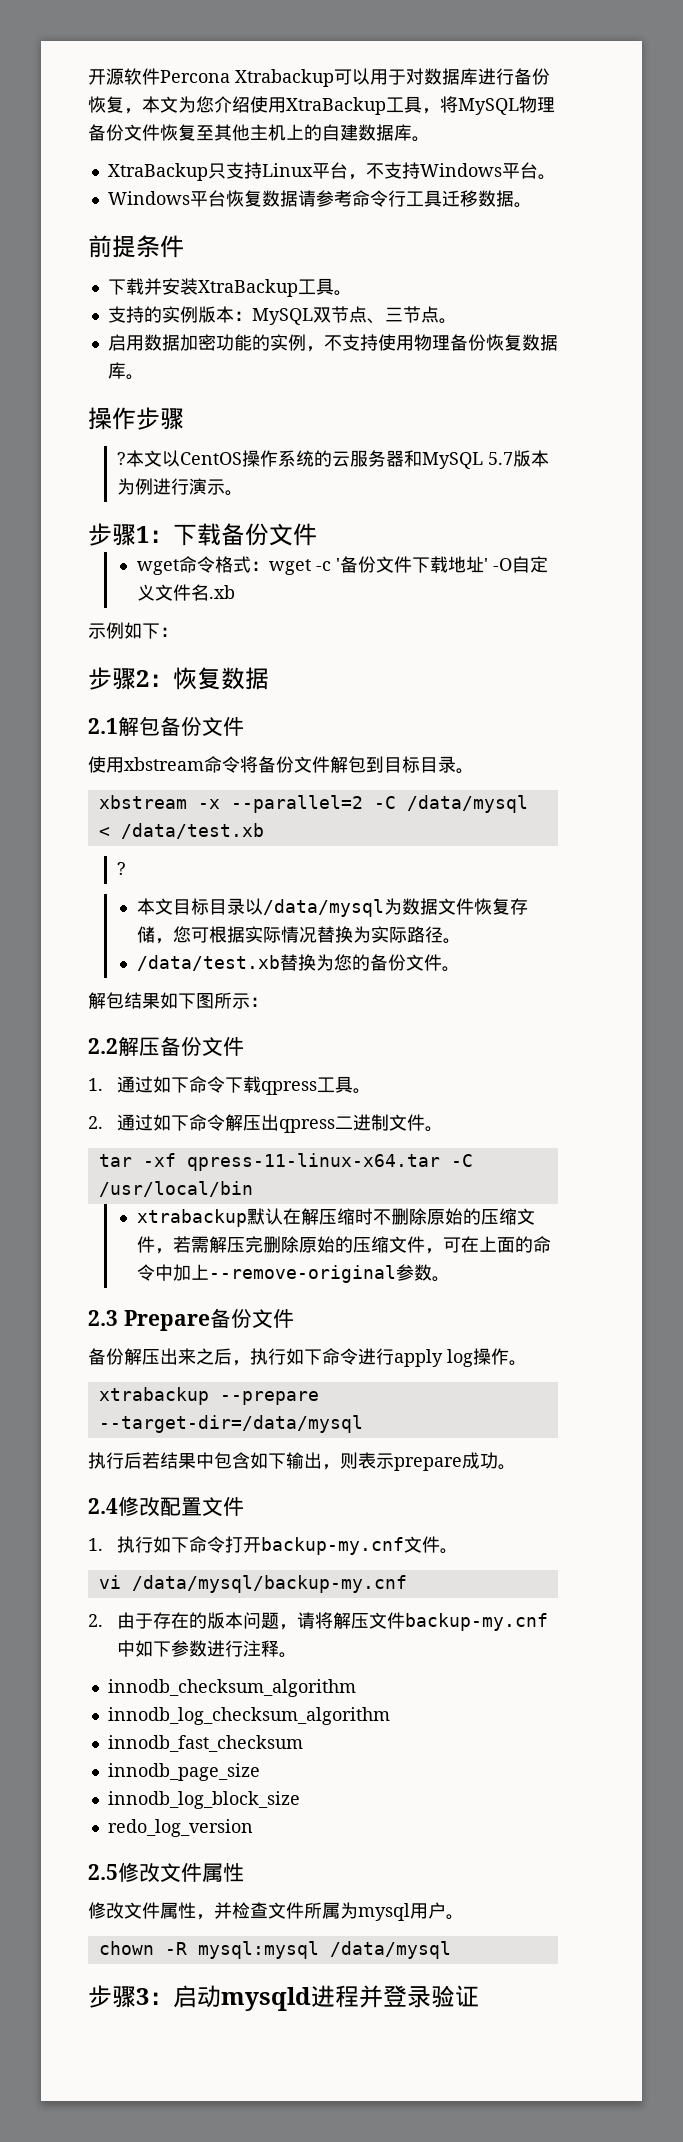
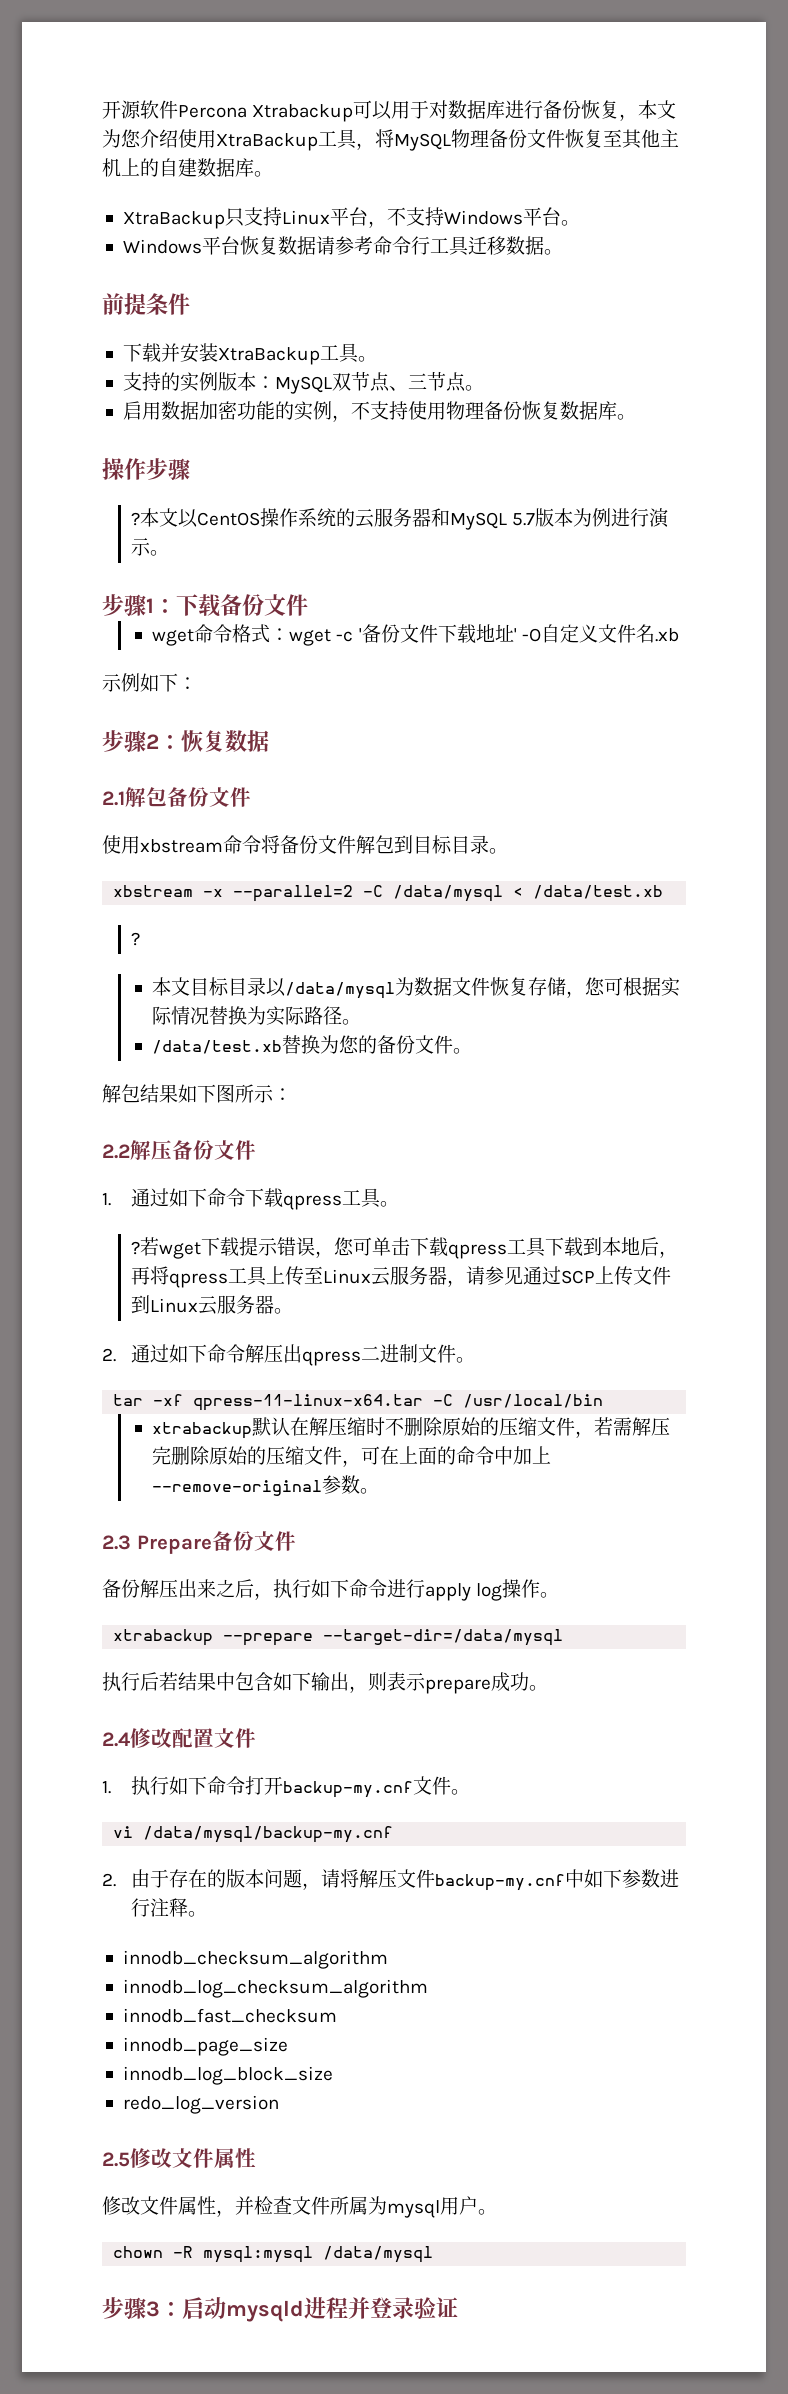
(371, 1091) none -> [131,1237,679,1259] [131,1266,672,1288] [131,1295,294,1315] // ?若wget下载提示错误，您可单击下载qpress工具下载到本地后，再将qpress工具上传至Linux云服务器，请参见通过SCP上传文件到Linux云服务器。

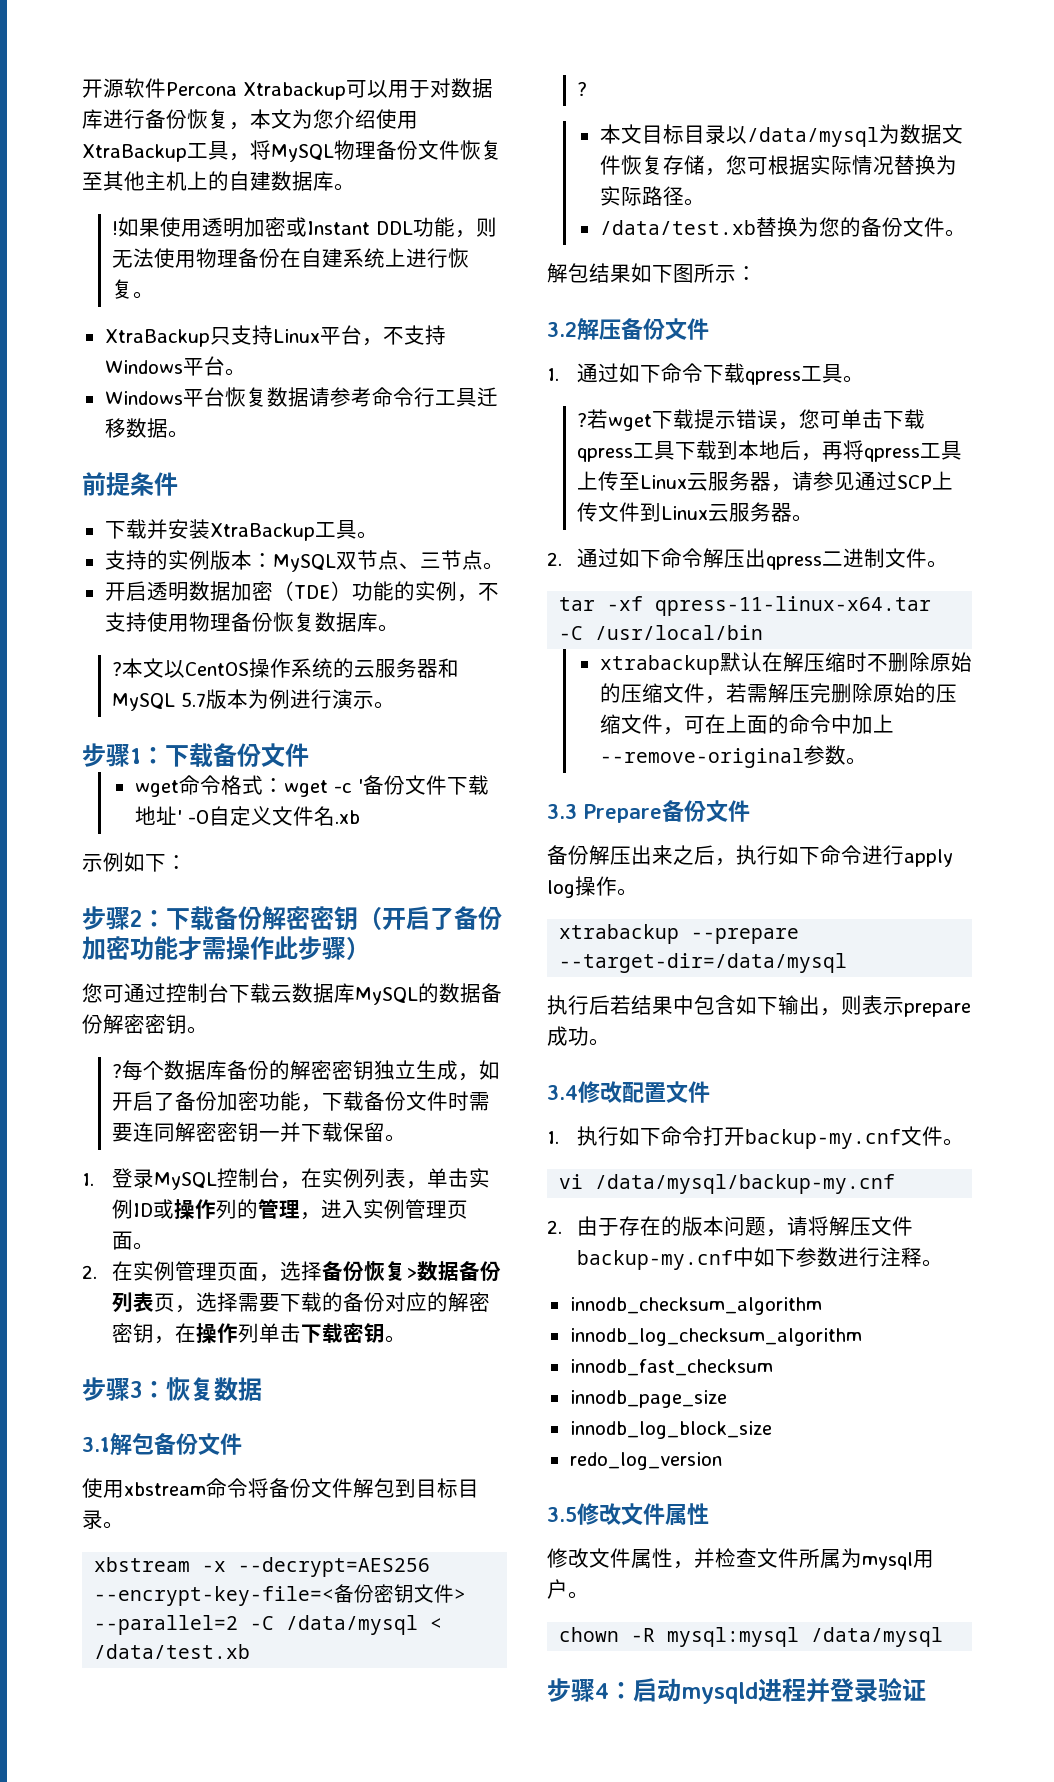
(273, 174) none -> [112,217,498,238] [112,248,470,268] [112,279,155,299] // !如果使用透明加密或Instant DDL功能，则无法使用物理备份在自建系统上进行恢复。
[122,401,237,420] 启用数据加密 -> [104,581,352,601] 开启透明数据加密（TDE）
[102,458,190,480] // 操作步骤 -> (399, 628) none
(181, 742) none -> [166,906,502,931] [82,936,370,960] [82,983,502,1005] [82,1014,208,1034] [112,1060,501,1081] [112,1091,491,1112] [112,1122,407,1142] [82,1168,491,1190] [112,1199,469,1220] [112,1231,155,1250] [82,1261,502,1282] [112,1292,491,1313] [112,1323,407,1344] [82,1377,166,1401] 下载备份解密密钥（开启了备份加密功能才需操作此步骤） // 您可通过控制台下载云数据库MySQL的数据备份解密密钥。 // ?每个数据库备份的解密密钥独立生成，如开启了备份加密功能，下载备份文件时需要连同解密密钥一并下载保留。 // 1.登录MySQL控制台，在实例列表，单击实例ID或操作列的管理，进入实例管理页面。 // 2.在实例管理页面，选择备份恢复>数据备份列表页，选择需要下载的备份对应的解密密钥，在操作列单击下载密钥。 // 步骤3：
[102,791,125,806] 2.1 -> [82,1437,110,1452] 3.1
(224, 893) none -> [238,1557,431,1577] [94,1584,467,1606] --decrypt=AES256 --encrypt-key-file=<备份密钥文件>
[102,1144,130,1159] 2.2 -> [547,322,577,337] 3.2
[102,1535,131,1550] 2.3 -> [547,804,577,819] 3.3
[102,1732,130,1747] 2.4 -> [547,1085,578,1100] 3.4
[102,2152,130,2167] 2.5 -> [547,1507,577,1522] 3.5
[146,2301,160,2317] 3 -> [595,1683,609,1699] 4

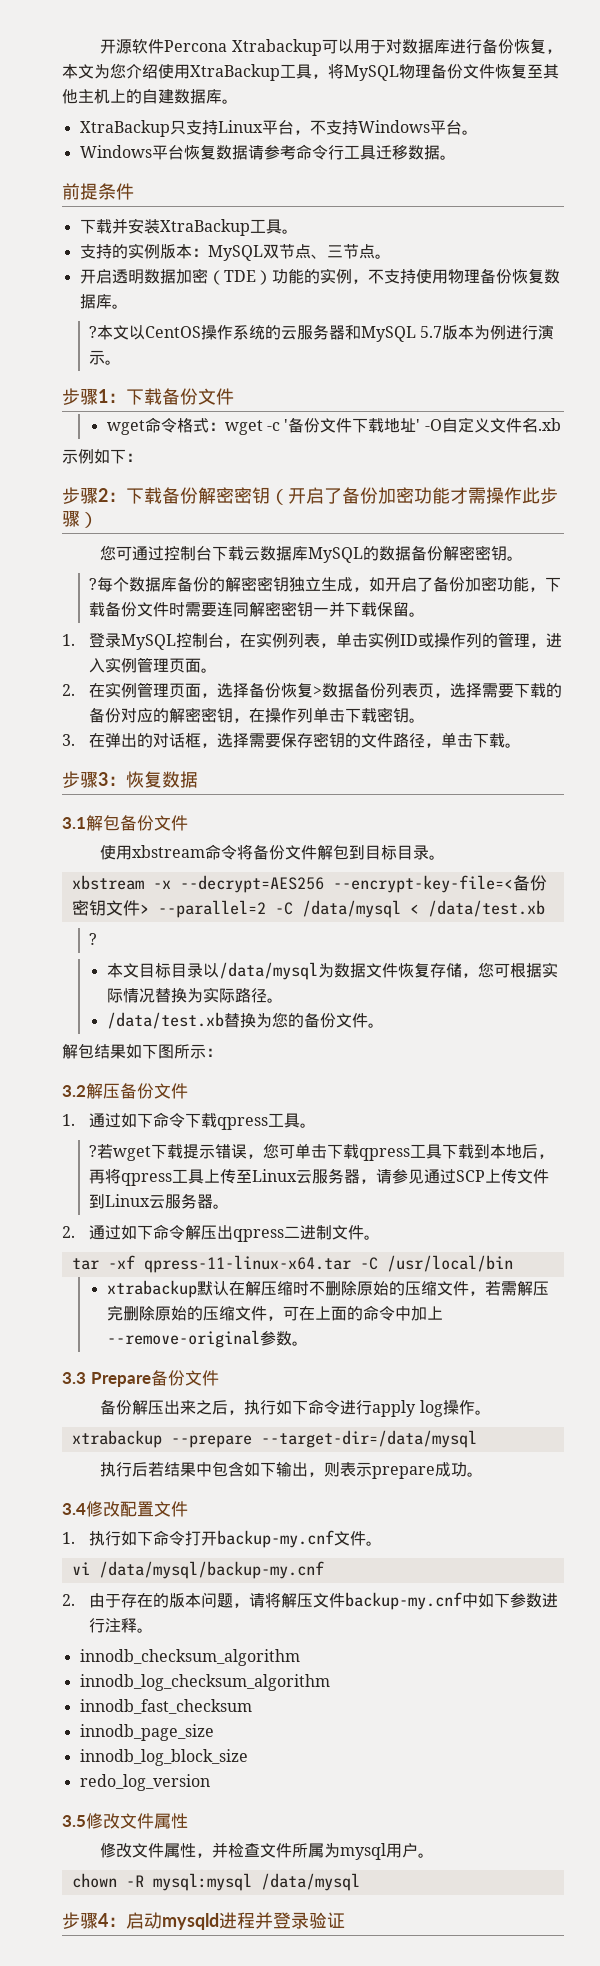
[112,217,498,238] [112,248,470,268] [112,279,155,299] // !如果使用透明加密或Instant DDL功能，则无法使用物理备份在自建系统上进行恢复。 -> (238, 101) none
(407, 1339) none -> [62,732,522,748] // 3.在弹出的对话框，选择需要保存密钥的文件路径，单击下载。

